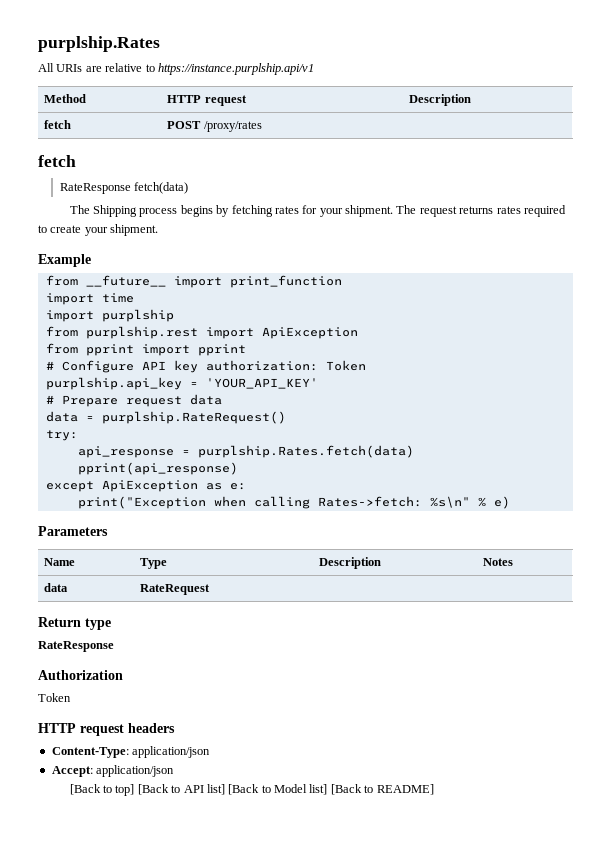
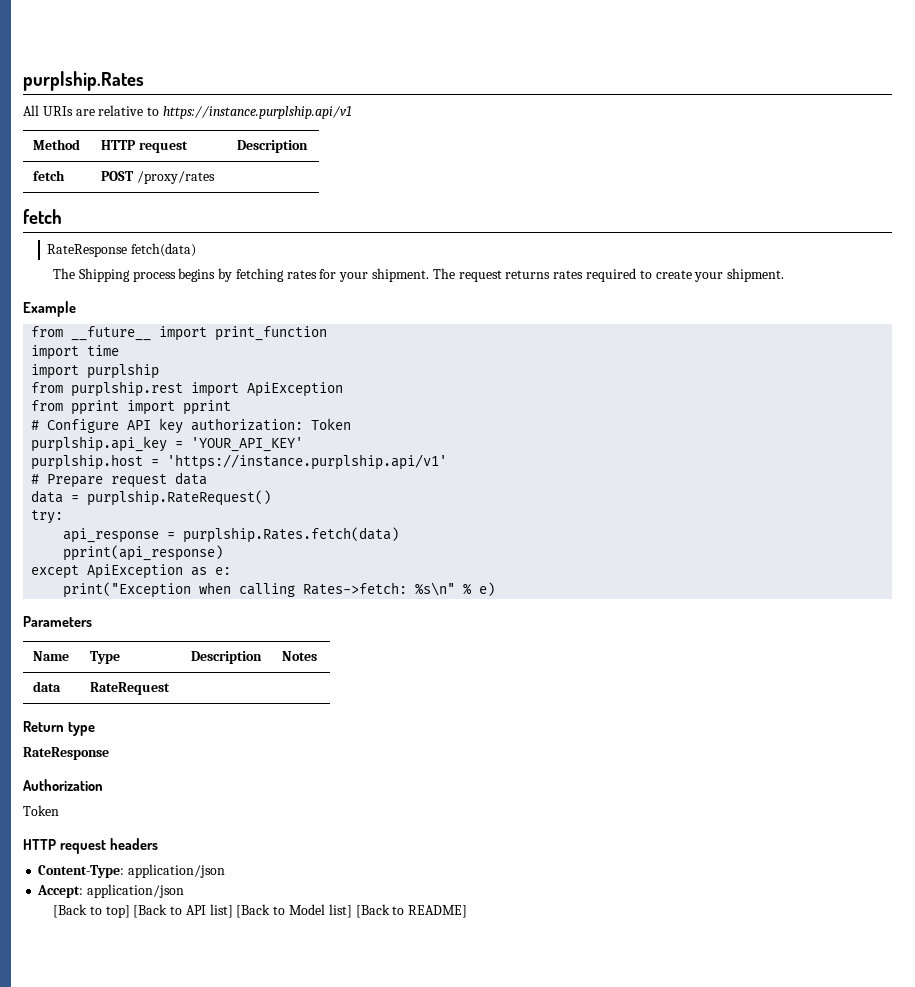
(318, 383) none -> [31,454,448,470] // purplship.host = 'https://instance.purplship.api/v1'

